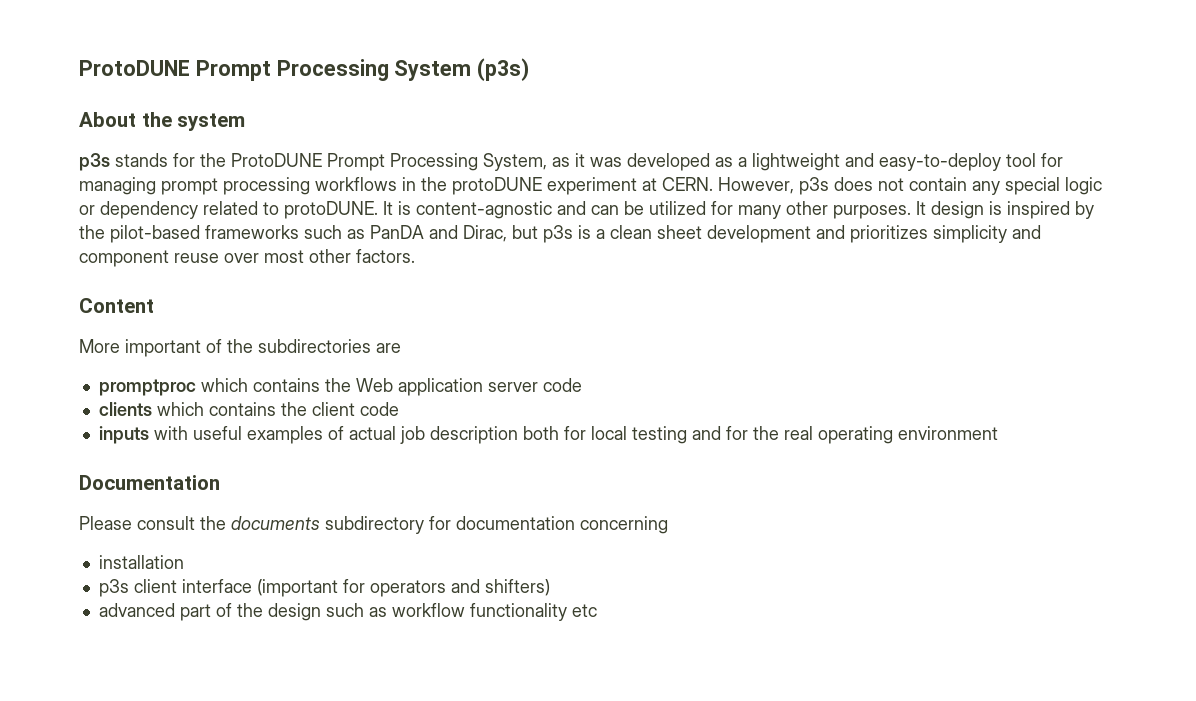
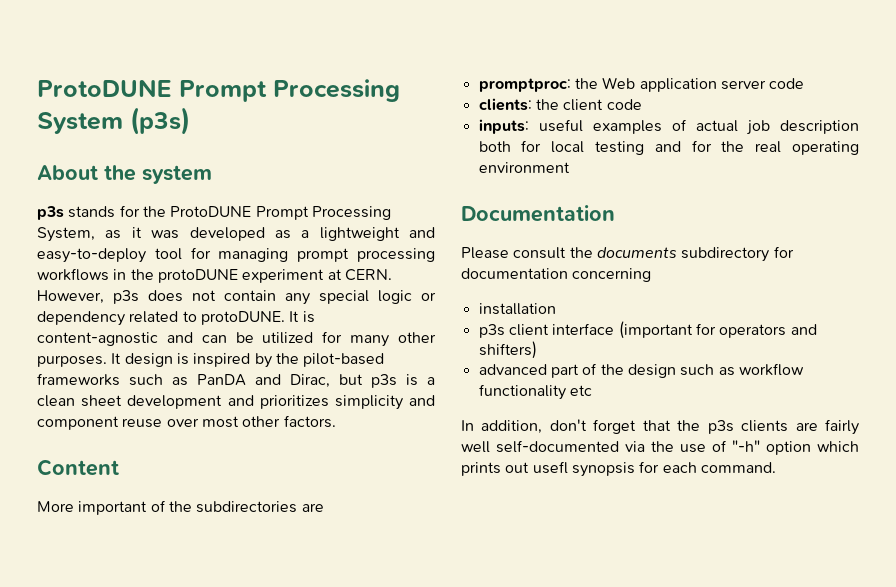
[98,378,320,396] promptproc which contains -> [478,78,571,92] promptproc:
[98,402,276,416] clients which contains -> [478,98,532,111] clients:
[98,426,188,444] inputs with -> [478,119,529,134] inputs:
(597, 610) none -> [461,419,860,435] [461,440,859,455] [461,461,776,477] // In addition, don't forget that the p3s clients are fairly well self-documented via the use of "-h" option which prints out usefl synopsis for each command.

